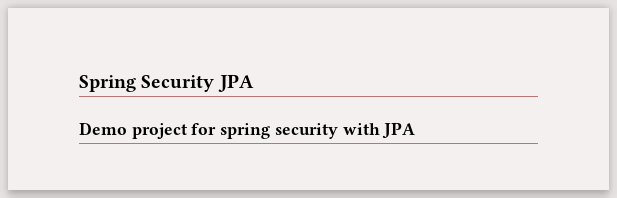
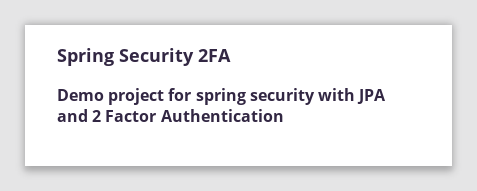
[217,74,254,92] JPA -> [198,49,231,62] 2FA
(416, 130) none -> [57,109,284,122] and 2 Factor Authentication

